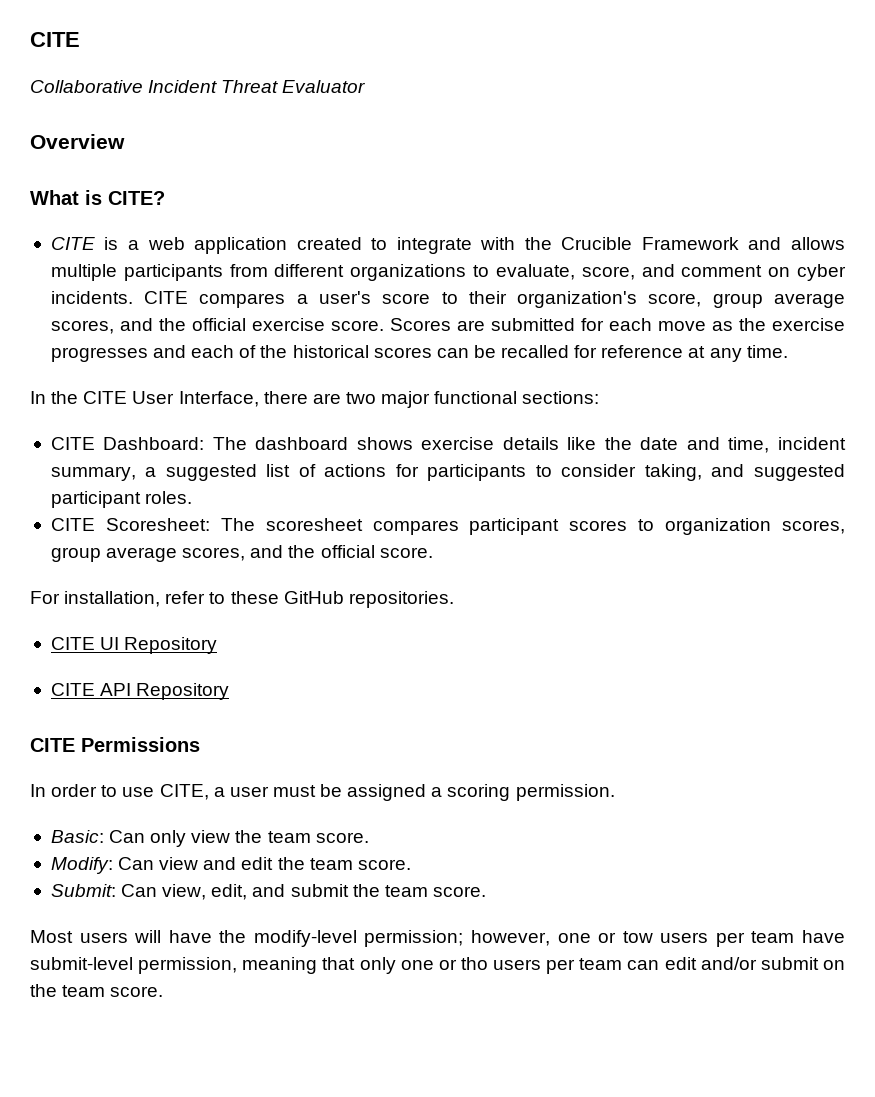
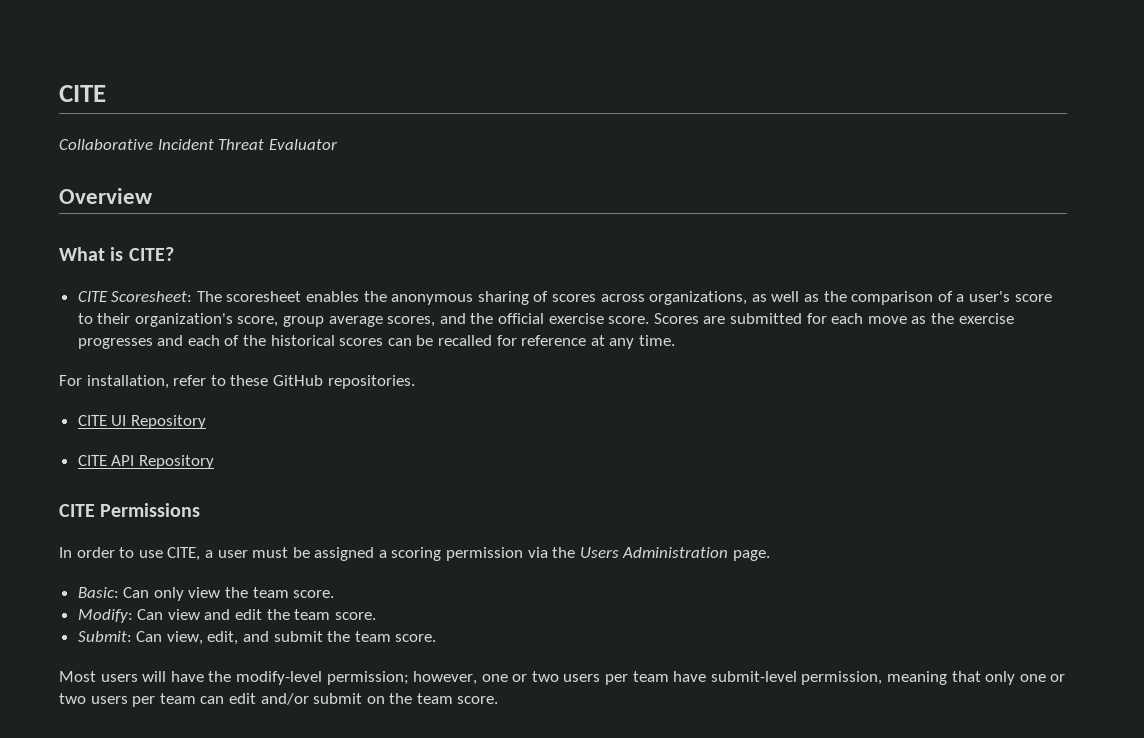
[104,237,846,254] [50,264,847,281] [50,291,286,308] is a web application created to integrate with the Crucible Framework and allows multiple participants from different organizations to evaluate, score, and comment on cyber incidents. CITE compares -> [111,291,953,305] Scoresheet: The scoresheet enables the anonymous sharing of scores across organizations, as well as the comparison of
[30,391,600,408] [50,437,846,453] [50,464,845,481] [50,491,193,508] [50,518,845,535] [50,545,433,562] // In the CITE User Interface, there are two major functional sections: // CITE Dashboard: The dashboard shows exercise details like the date and time, incident summary, a suggested list of actions for participants to consider taking, and suggested participant roles. // CITE Scoresheet: The scoresheet compares participant scores to organization scores, group average scores, and the official score. -> (675, 340) none
[515,784,615,801] permission. -> [446,547,771,561] permission via the Users Administration page.
[622,931,653,943] tow -> [531,671,559,682] two
[460,957,488,970] tho -> [59,693,86,704] two

